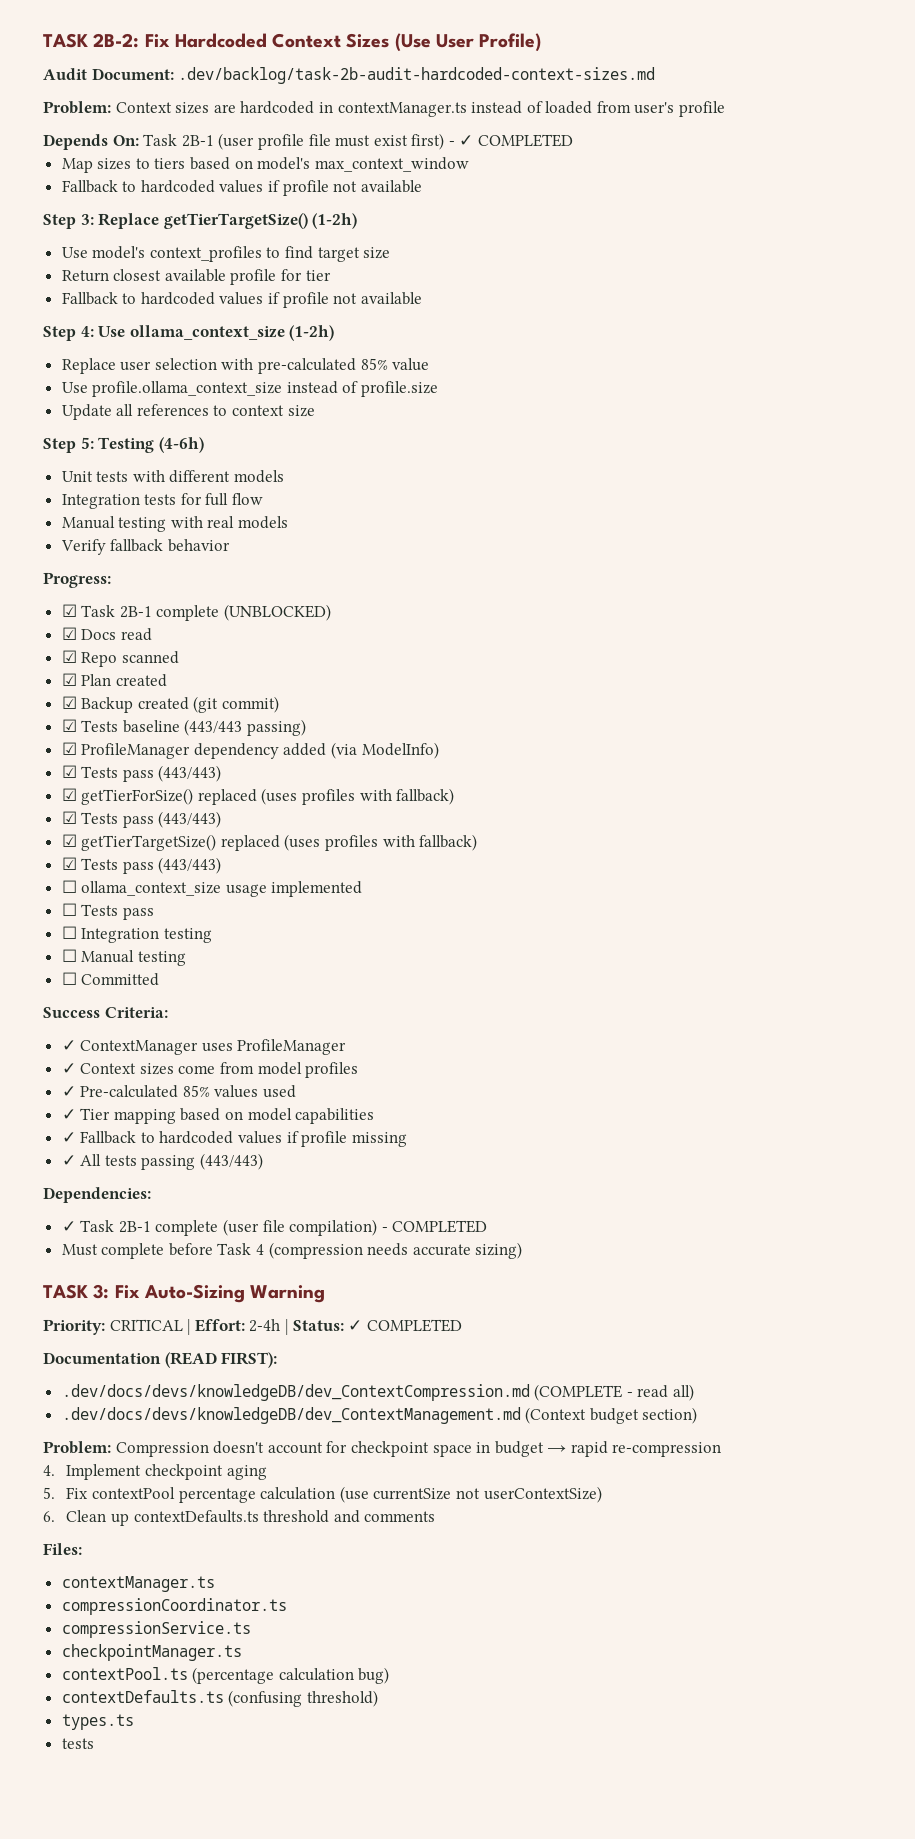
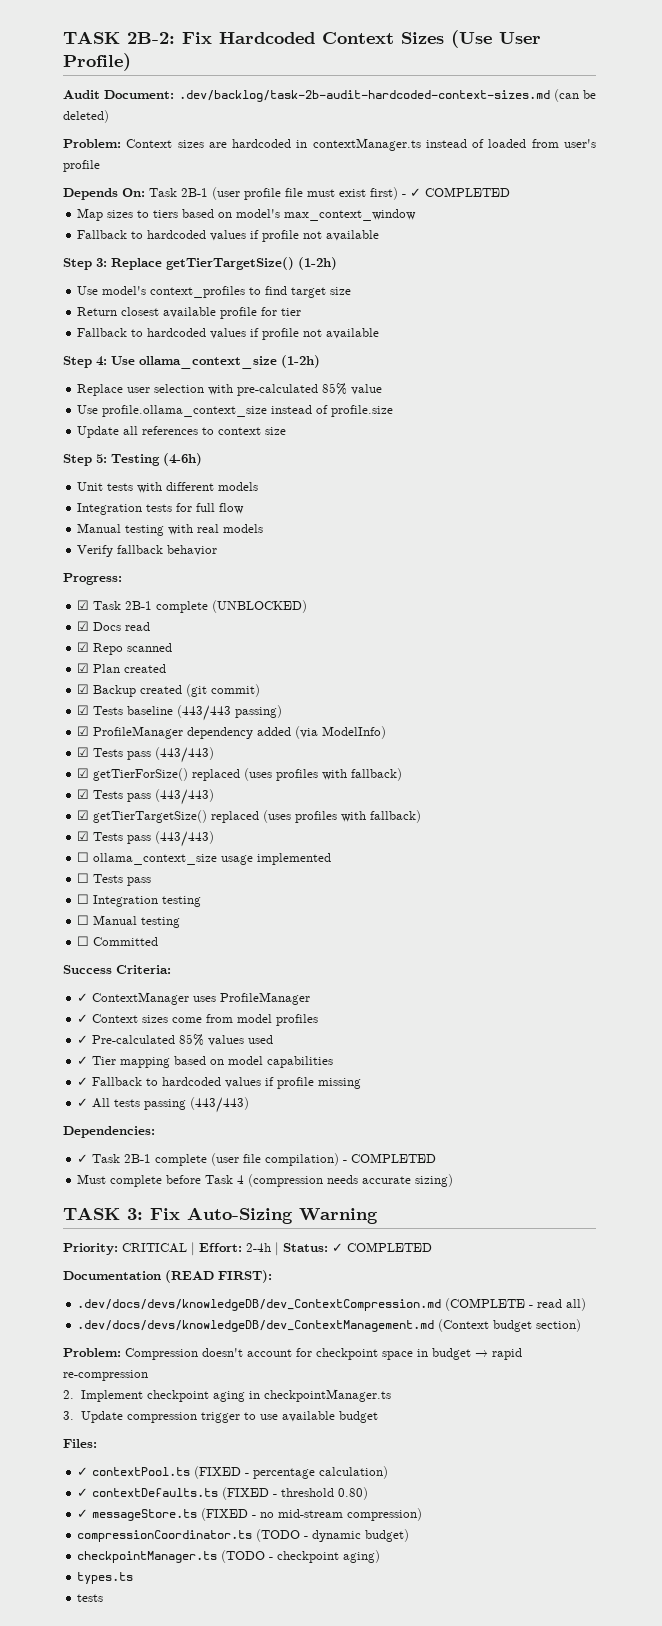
(656, 75) none -> [553,89,596,102] [63,110,109,123] (can be deleted)
[43,1465,55,1476] 4. -> [63,1390,74,1399] 2.
[43,1486,602,1503] [43,1510,436,1526] [43,1543,82,1555] [61,1576,215,1592] [61,1598,287,1615] [61,1621,251,1638] [61,1644,242,1661] [61,1667,390,1684] [61,1690,378,1707] // 5. Fix contextPool percentage calculation (use currentSize not userContextSize) // 6. Clean up contextDefaults.ts threshold and comments // Files: // contextManager.ts // compressionCoordinator.ts // compressionService.ts // checkpointManager.ts // contextPool.ts (percentage calculation bug) // contextDefaults.ts (confusing threshold) -> [248,1389,391,1402] [63,1411,378,1423] [63,1439,97,1448] [77,1466,389,1479] [77,1487,369,1500] [77,1508,423,1521] [77,1529,410,1542] [77,1550,381,1563] in checkpointManager.ts // 3. Update compression trigger to use available budget // Files: // ✓ contextPool.ts (FIXED - percentage calculation) // ✓ contextDefaults.ts (FIXED - threshold 0.80) // ✓ messageStore.ts (FIXED - no mid-stream compression) // compressionCoordinator.ts (TODO - dynamic budget) // checkpointManager.ts (TODO - checkpoint aging)

